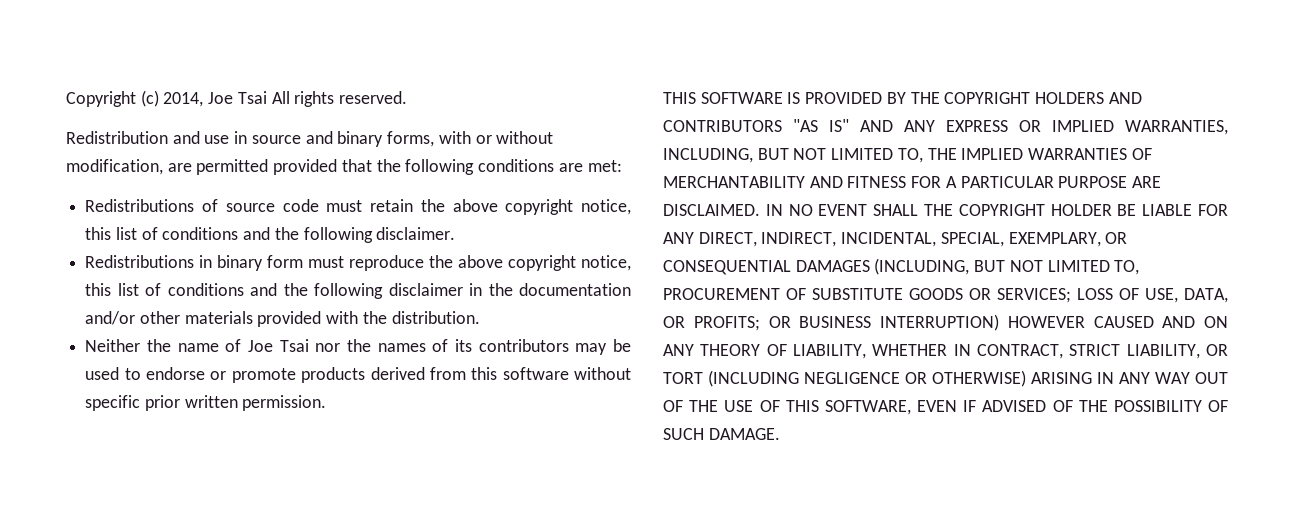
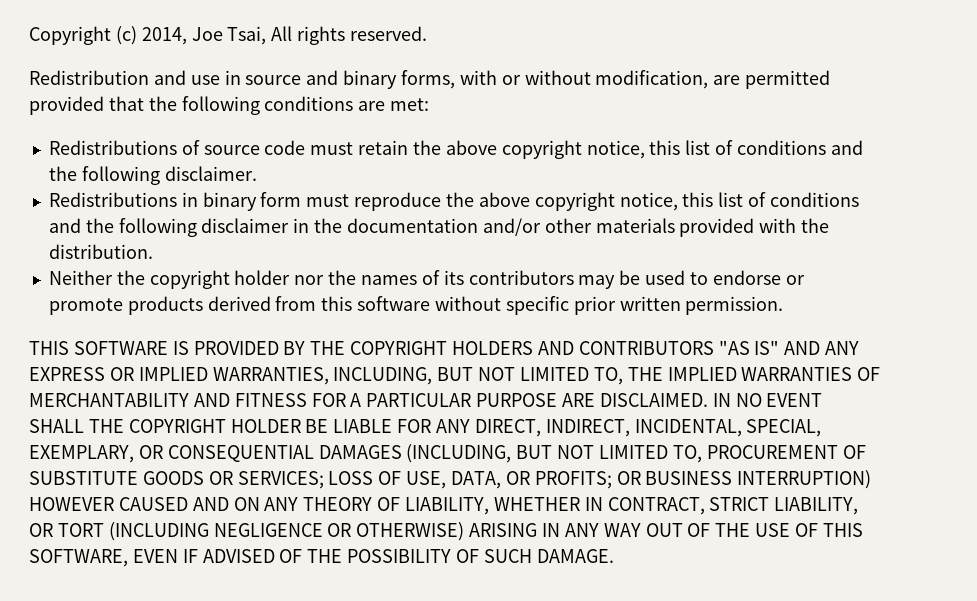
[237,91,267,104] Tsai -> [227,26,267,45] Tsai,
[177,339,309,352] name of Joe Tsai -> [149,270,291,289] copyright holder

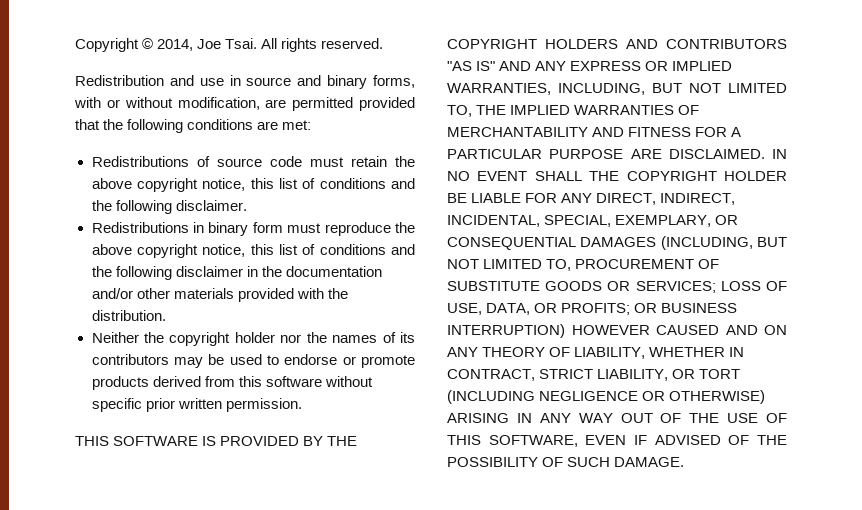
[115,26,137,45] (c) -> [142,38,154,49] ©
[227,26,267,45] Tsai, -> [225,38,258,49] Tsai.

